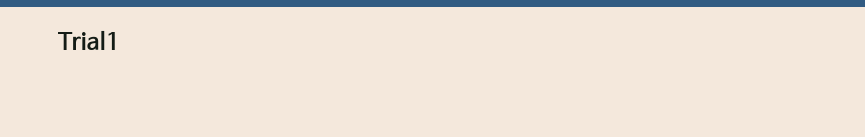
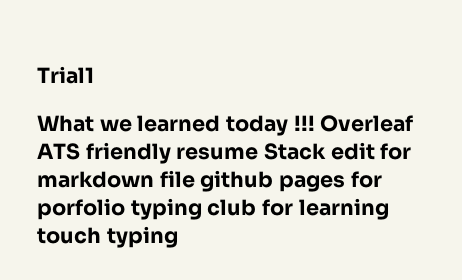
(119, 40) none -> [37,115,414,136] [37,142,412,164] [37,170,382,192] [37,198,389,220] [37,226,178,248] // What we learned today !!! Overleaf ATS friendly resume Stack edit for markdown file github pages for porfolio typing club for learning touch typing

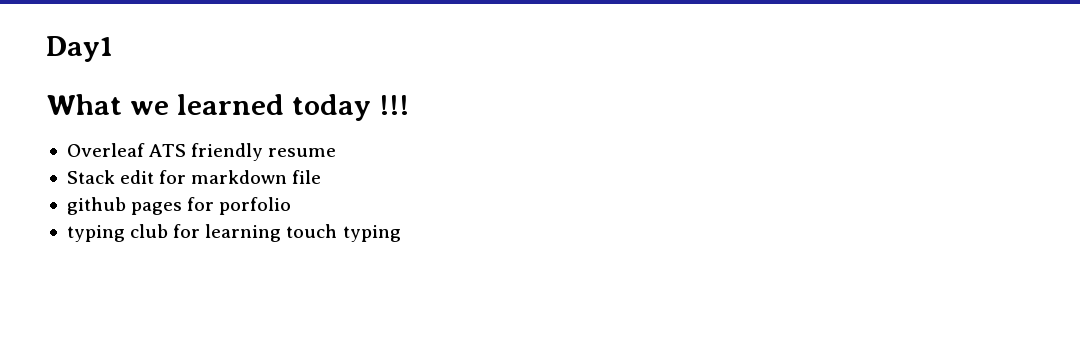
[37,66,94,84] Trial1 -> [46,36,113,62] Day1
(315, 123) none -> (409, 105) //
(259, 153) none -> (337, 152) //
(195, 179) none -> (322, 177) //
(125, 209) none -> (292, 206) //

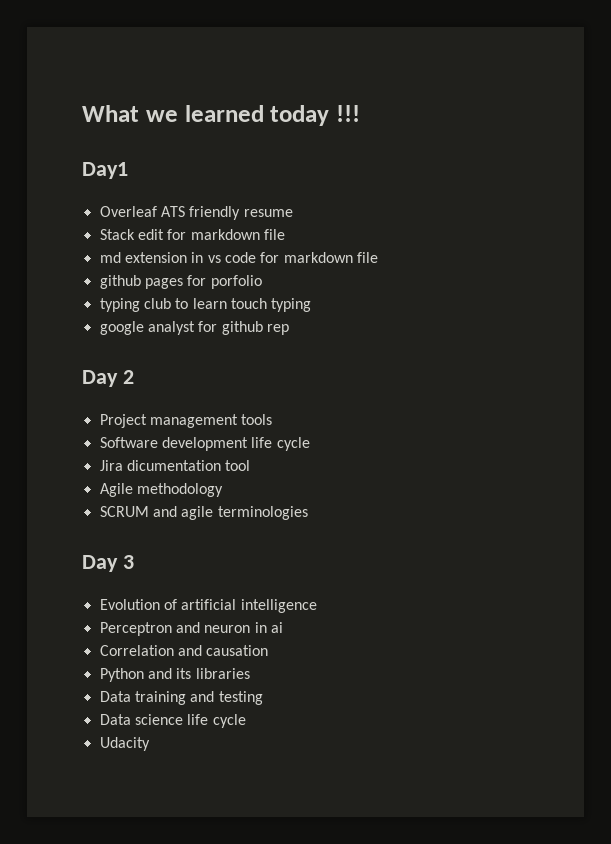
[46,36,113,62] Day1 // -> (82, 113) none
(409, 105) none -> [82,162,128,179] // Day1
(322, 177) none -> [99,252,378,263] // md extension in vs code for markdown file
[173,224,282,242] for learning -> [175,298,227,309] to learn
(401, 233) none -> [99,321,289,335] [82,370,134,387] [99,414,273,428] [99,437,310,451] [99,460,251,471] [99,483,223,497] [99,506,308,520] [82,555,134,572] [99,599,317,613] [99,622,283,636] [99,645,269,656] [99,668,250,682] [99,691,263,705] [99,714,246,728] [99,737,150,751] // google analyst for github rep // Day 2 // Project management tools // Software development life cycle // Jira dicumentation tool // Agile methodology // SCRUM and agile terminologies // Day 3 // Evolution of artificial intelligence // Perceptron and neuron in ai // Correlation and causation // Python and its libraries // Data training and testing // Data science life cycle // Udacity

